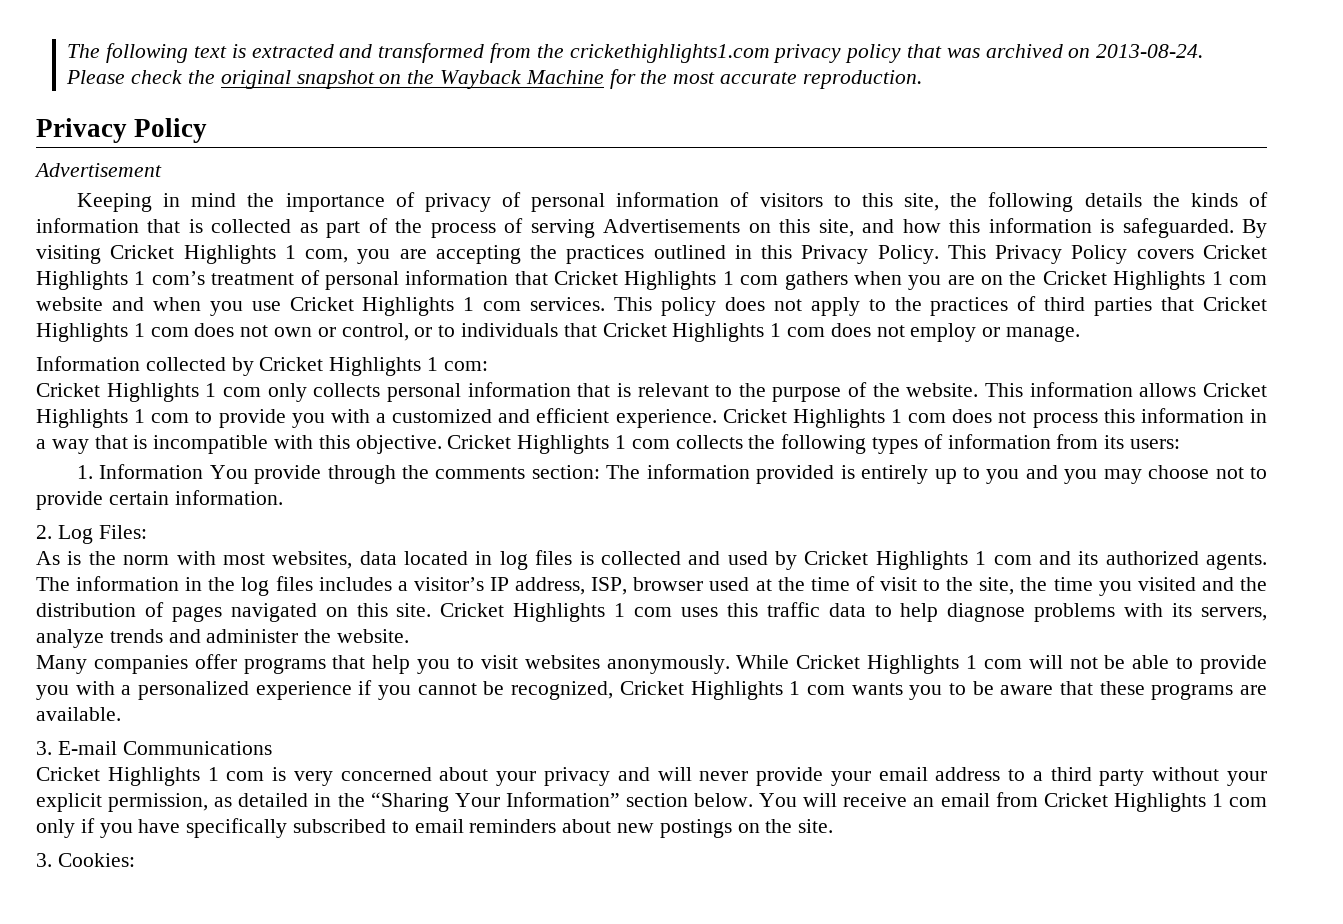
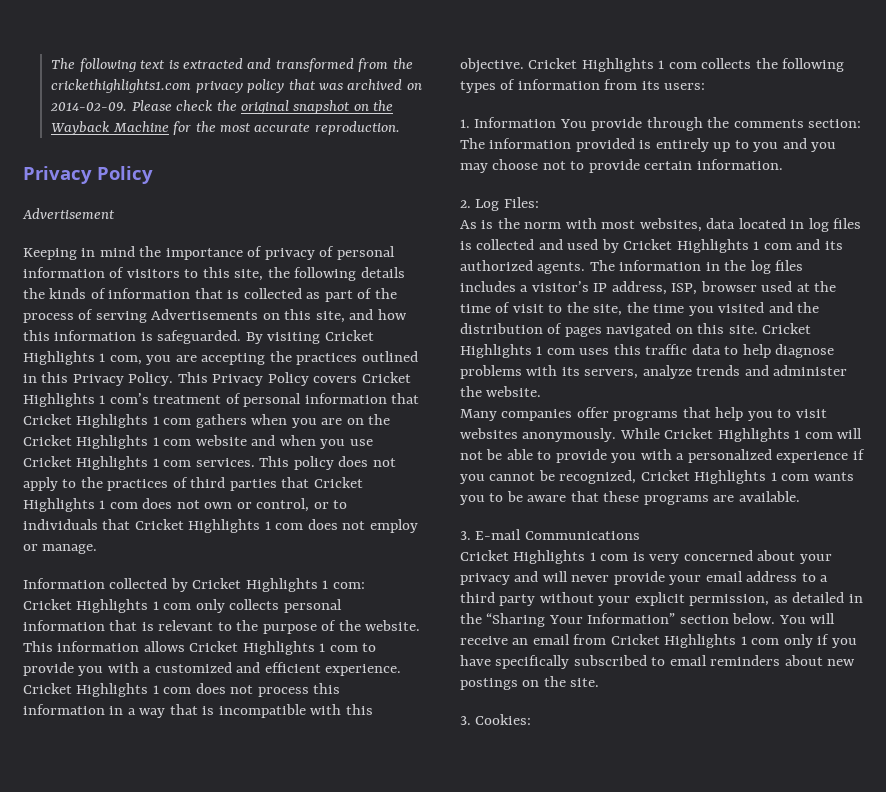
[1096,44,1204,58] 2013-08-24. -> [50,102,128,112] 2014-02-09.

